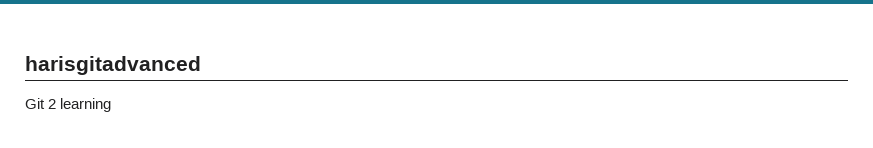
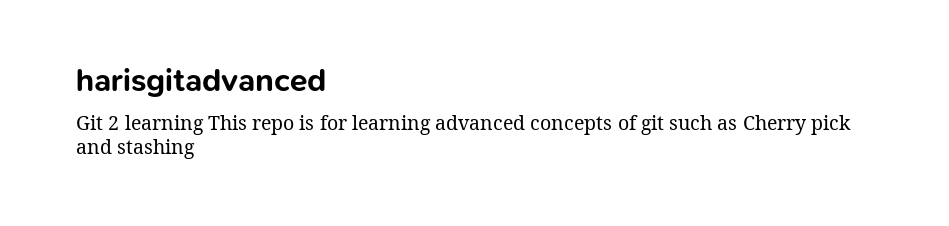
(112, 105) none -> [207,115,851,135] [76,139,196,159] This repo is for learning advanced concepts of git such as Cherry pick and stashing

